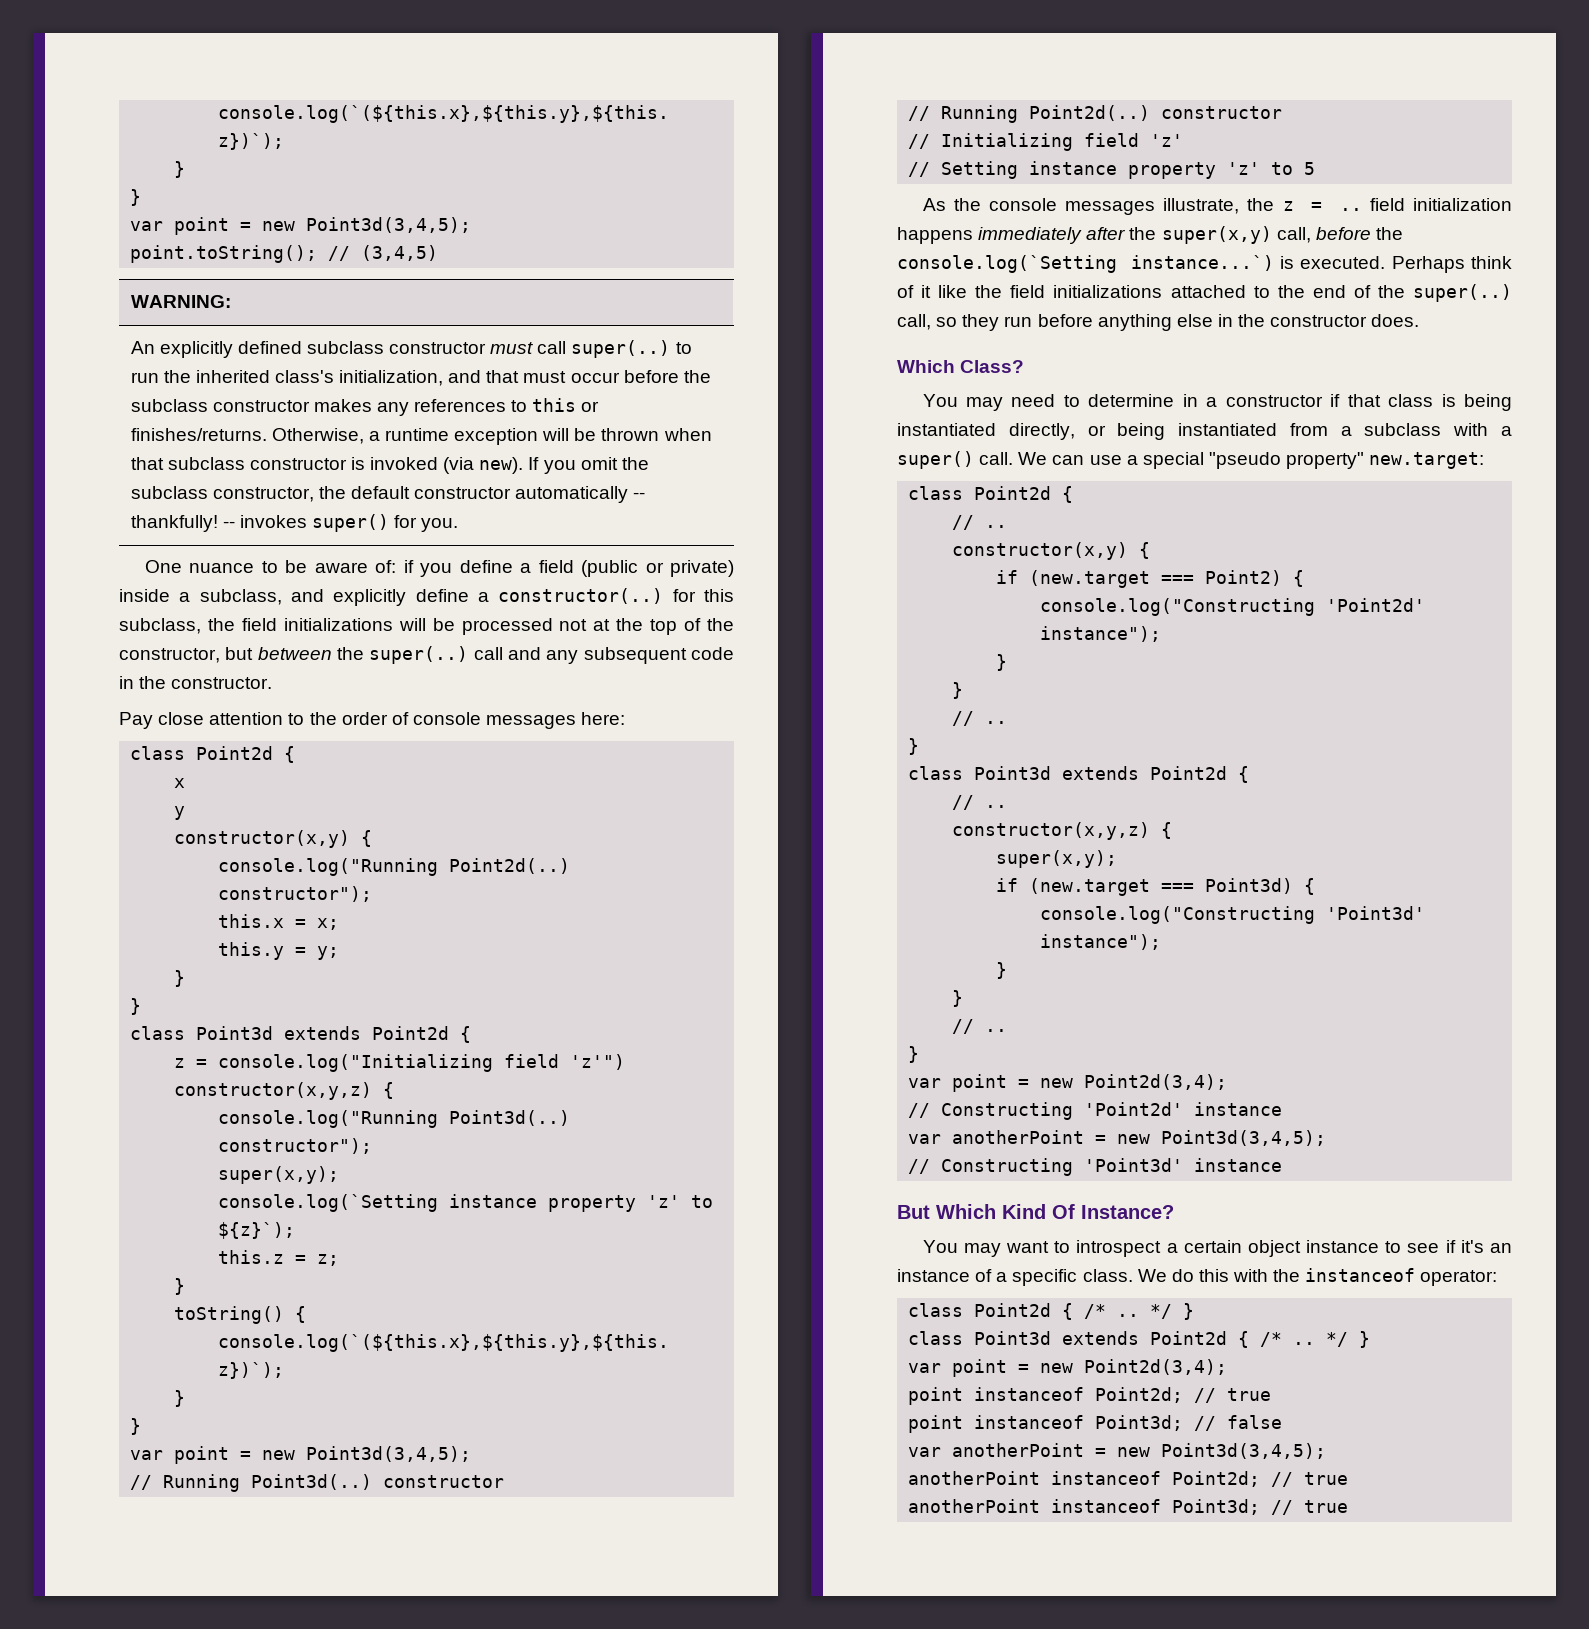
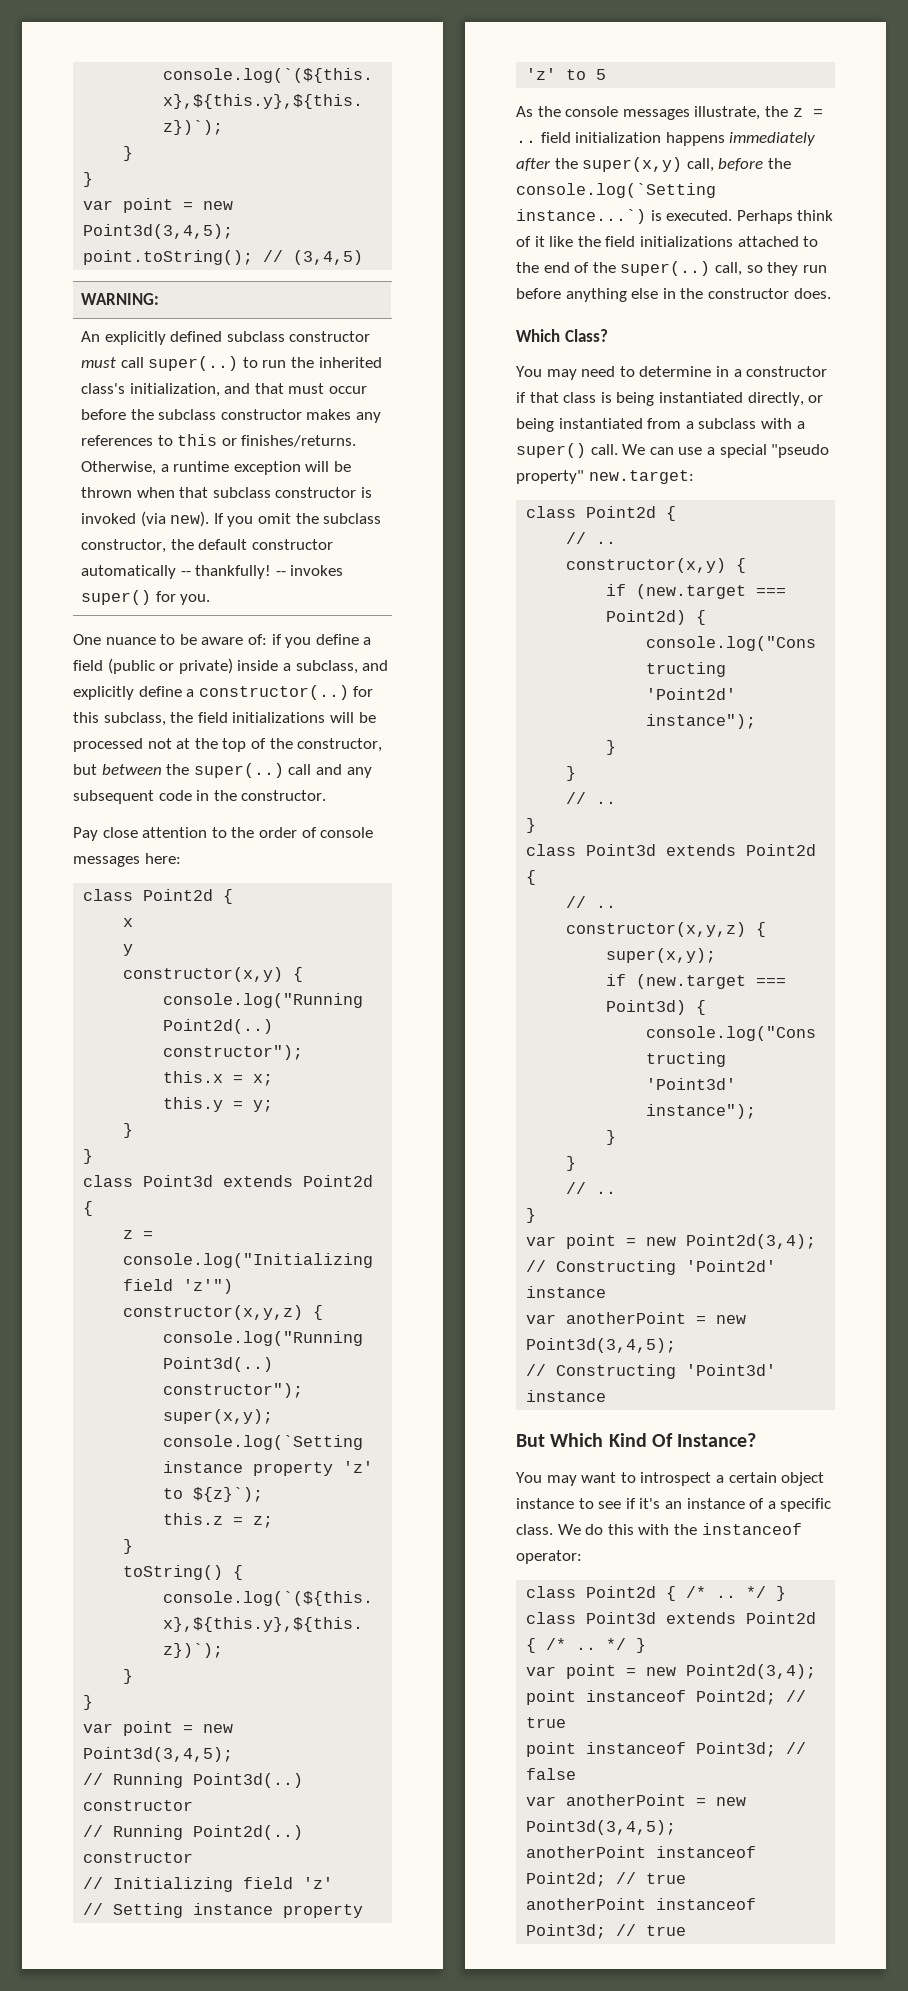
[1205,570,1283,586] Point2) -> [606,610,687,625] Point2d)

